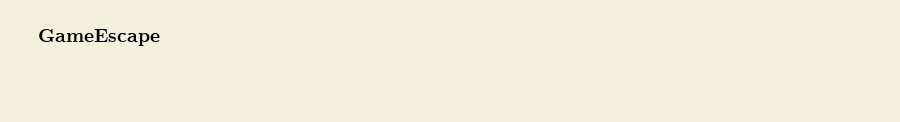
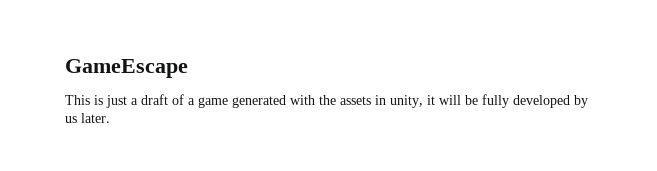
(160, 37) none -> [65,94,588,108] [65,113,110,123] // This is just a draft of a game generated with the assets in unity, it will be fully developed by us later.

